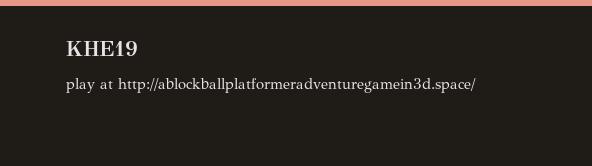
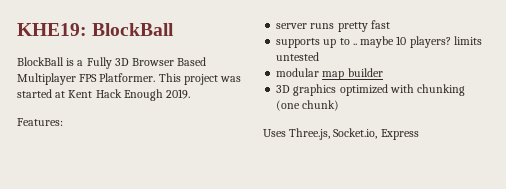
[66,41,138,56] [66,78,476,93] KHE19 // play at http://ablockballplatformeradventuregamein3d.space/ -> [17,23,175,36] [17,57,207,69] [17,73,242,85] [17,89,191,101] [17,118,63,126] [276,20,390,32] [276,36,482,48] [276,52,320,61] [276,68,383,80] [276,84,466,96] [276,100,340,111] [263,128,419,140] KHE19: BlockBall // BlockBall is a Fully 3D Browser Based Multiplayer FPS Platformer. This project was started at Kent Hack Enough 2019. // Features: // server runs pretty fast // supports up to .. maybe 10 players? limits untested // modular map builder // 3D graphics optimized with chunking (one chunk) // Uses Three.js, Socket.io, Express

